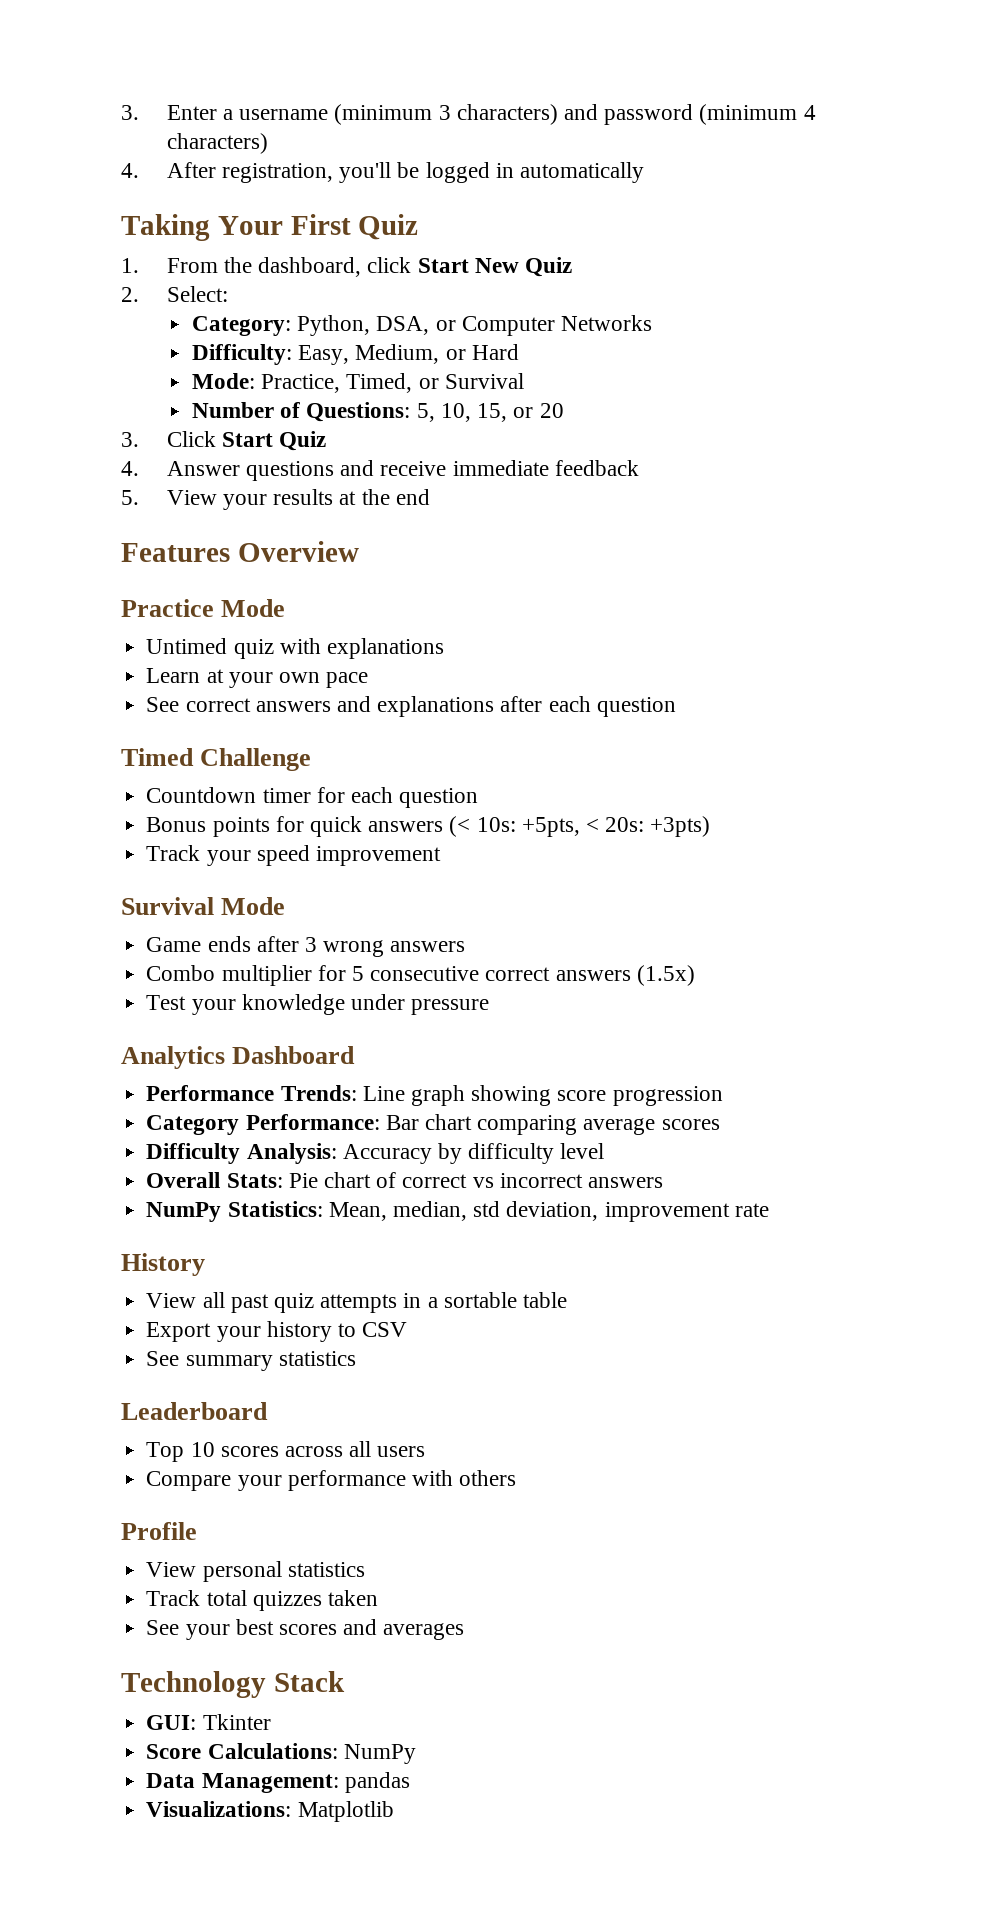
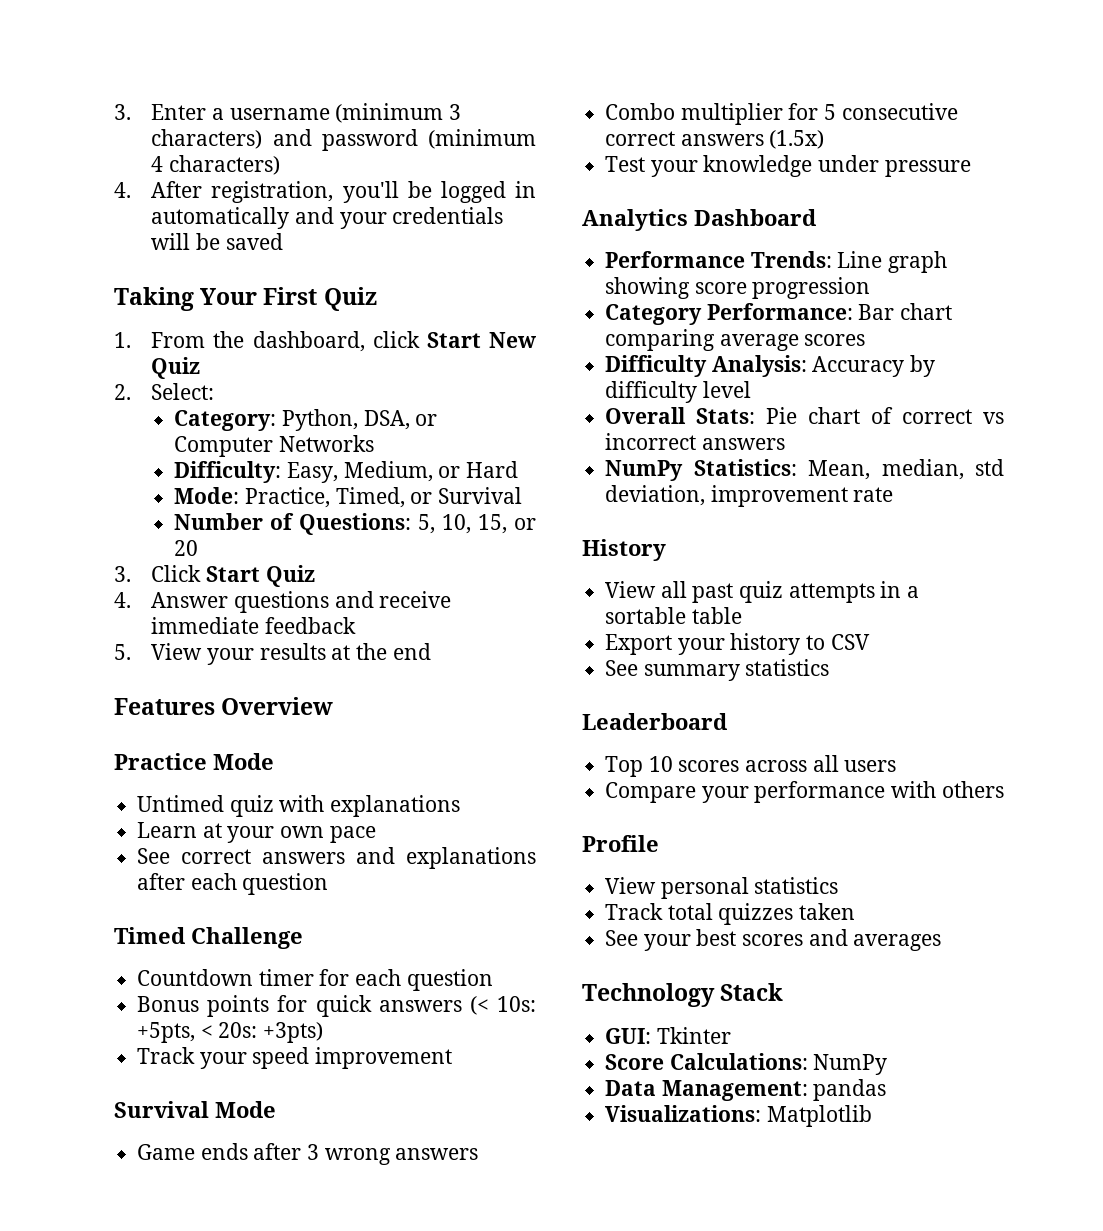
(645, 172) none -> [294,207,504,229] [151,233,283,250] and your credentials will be saved

